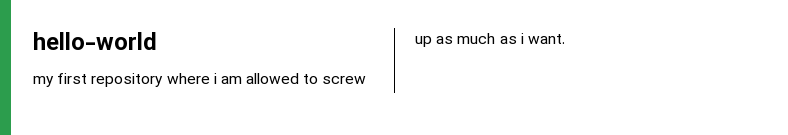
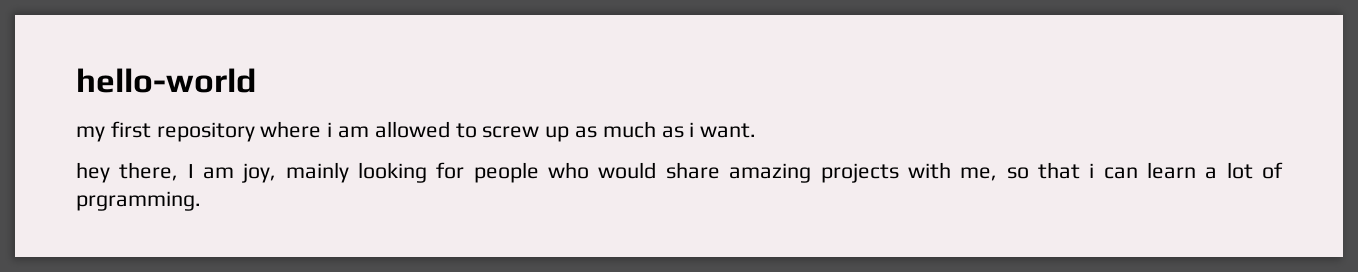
(565, 39) none -> [76,162,1283,183] [76,191,201,211] // hey there, I am joy, mainly looking for people who would share amazing projects with me, so that i can learn a lot of prgramming.

